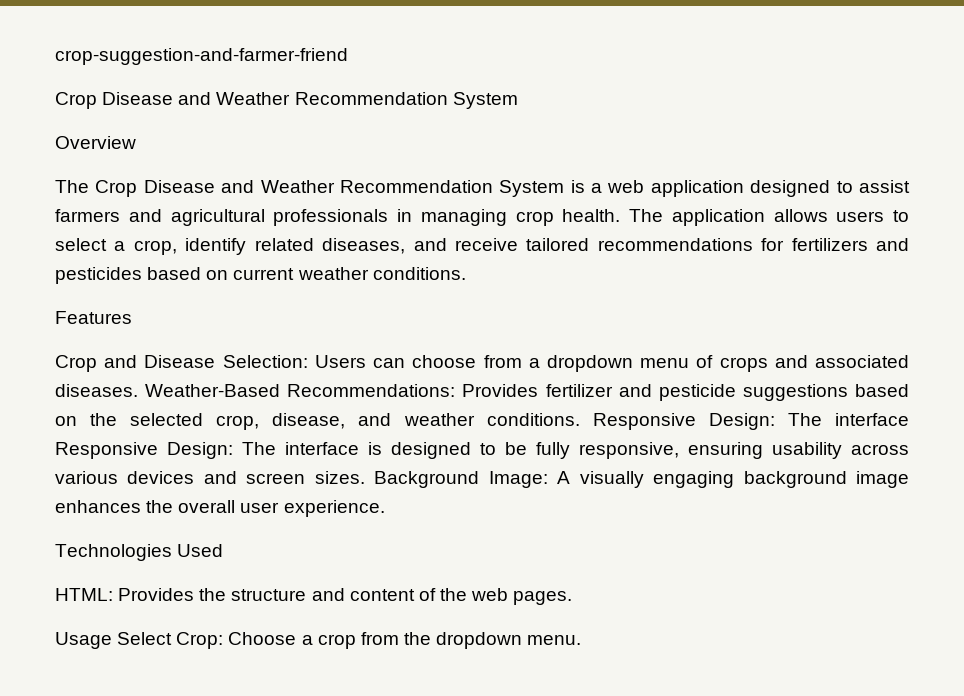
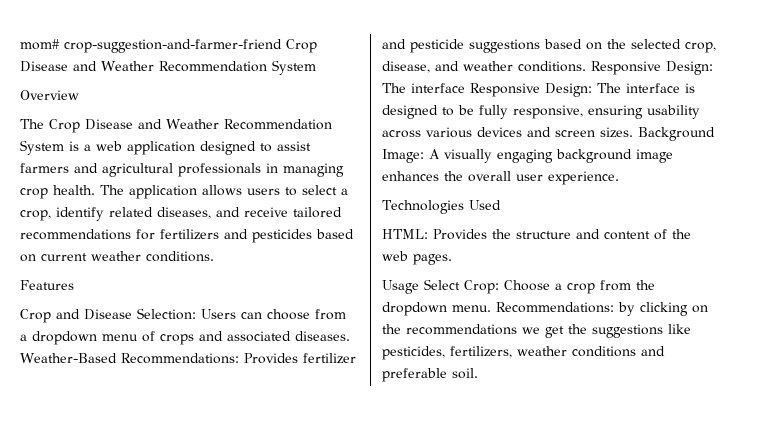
(55, 56) none -> [20,39,60,50] mom#
(348, 56) // -> (282, 46) none
(582, 640) none -> [496,302,708,316] [382,324,691,338] [382,346,665,360] [382,368,478,382] Recommendations: by clicking on the recommendations we get the suggestions like pesticides, fertilizers, weather conditions and preferable soil.

